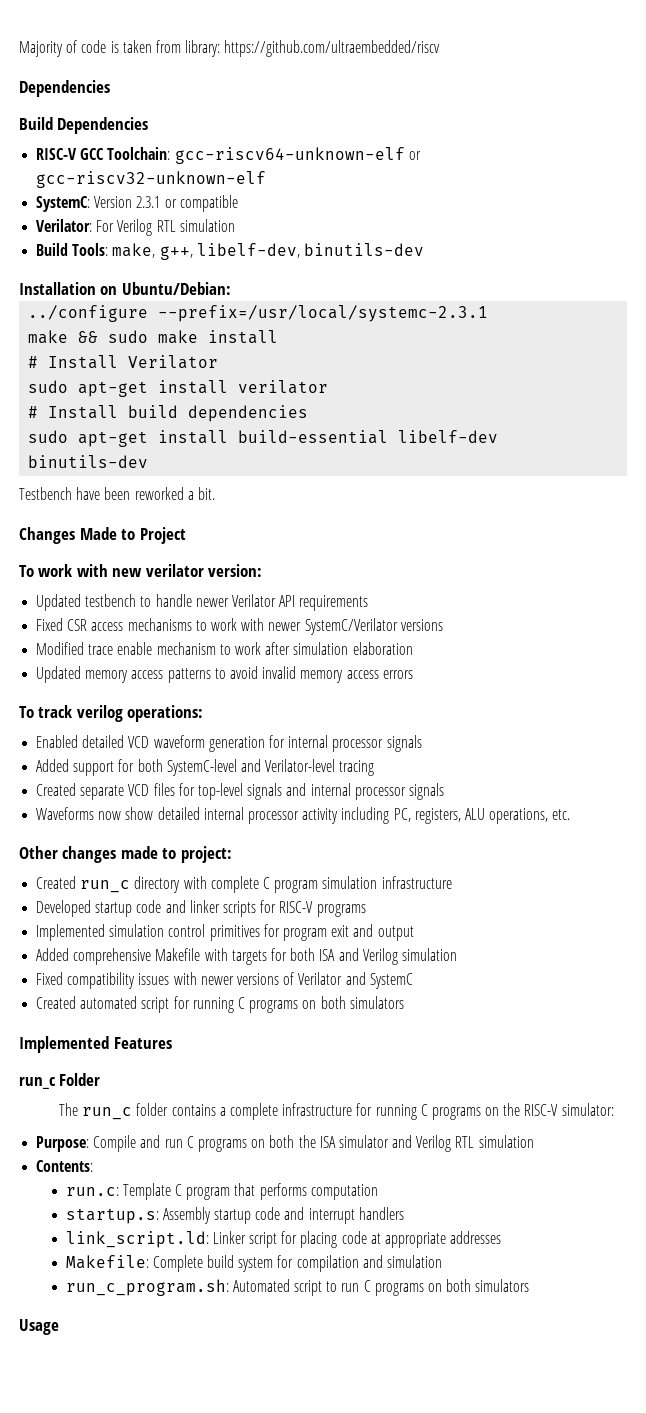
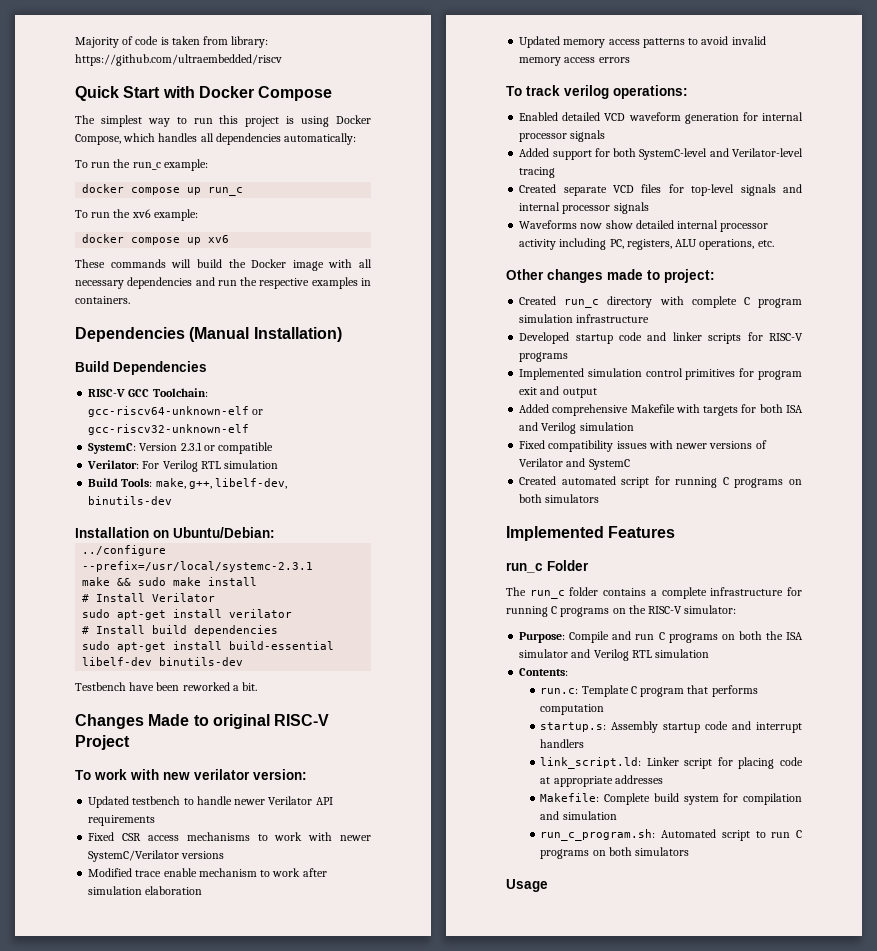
[19,80,110,97] // Dependencies -> [75,86,333,101] [75,115,371,127] [75,133,357,145] [75,159,208,171] [82,184,244,196] [75,209,198,221] [82,234,230,245] [75,259,372,271] [75,277,371,289] [75,296,130,304] [75,327,342,342] // Quick Start with Docker Compose // The simplest way to run this project is using Docker Compose, which handles all dependencies automatically: // To run the run_c example: // docker compose up run_c // To run the xv6 example: // docker compose up xv6 // These commands will build the Docker image with all necessary dependencies and run the respective examples in containers. // Dependencies (Manual Installation)
(136, 534) none -> [212,714,330,729] original RISC-V

